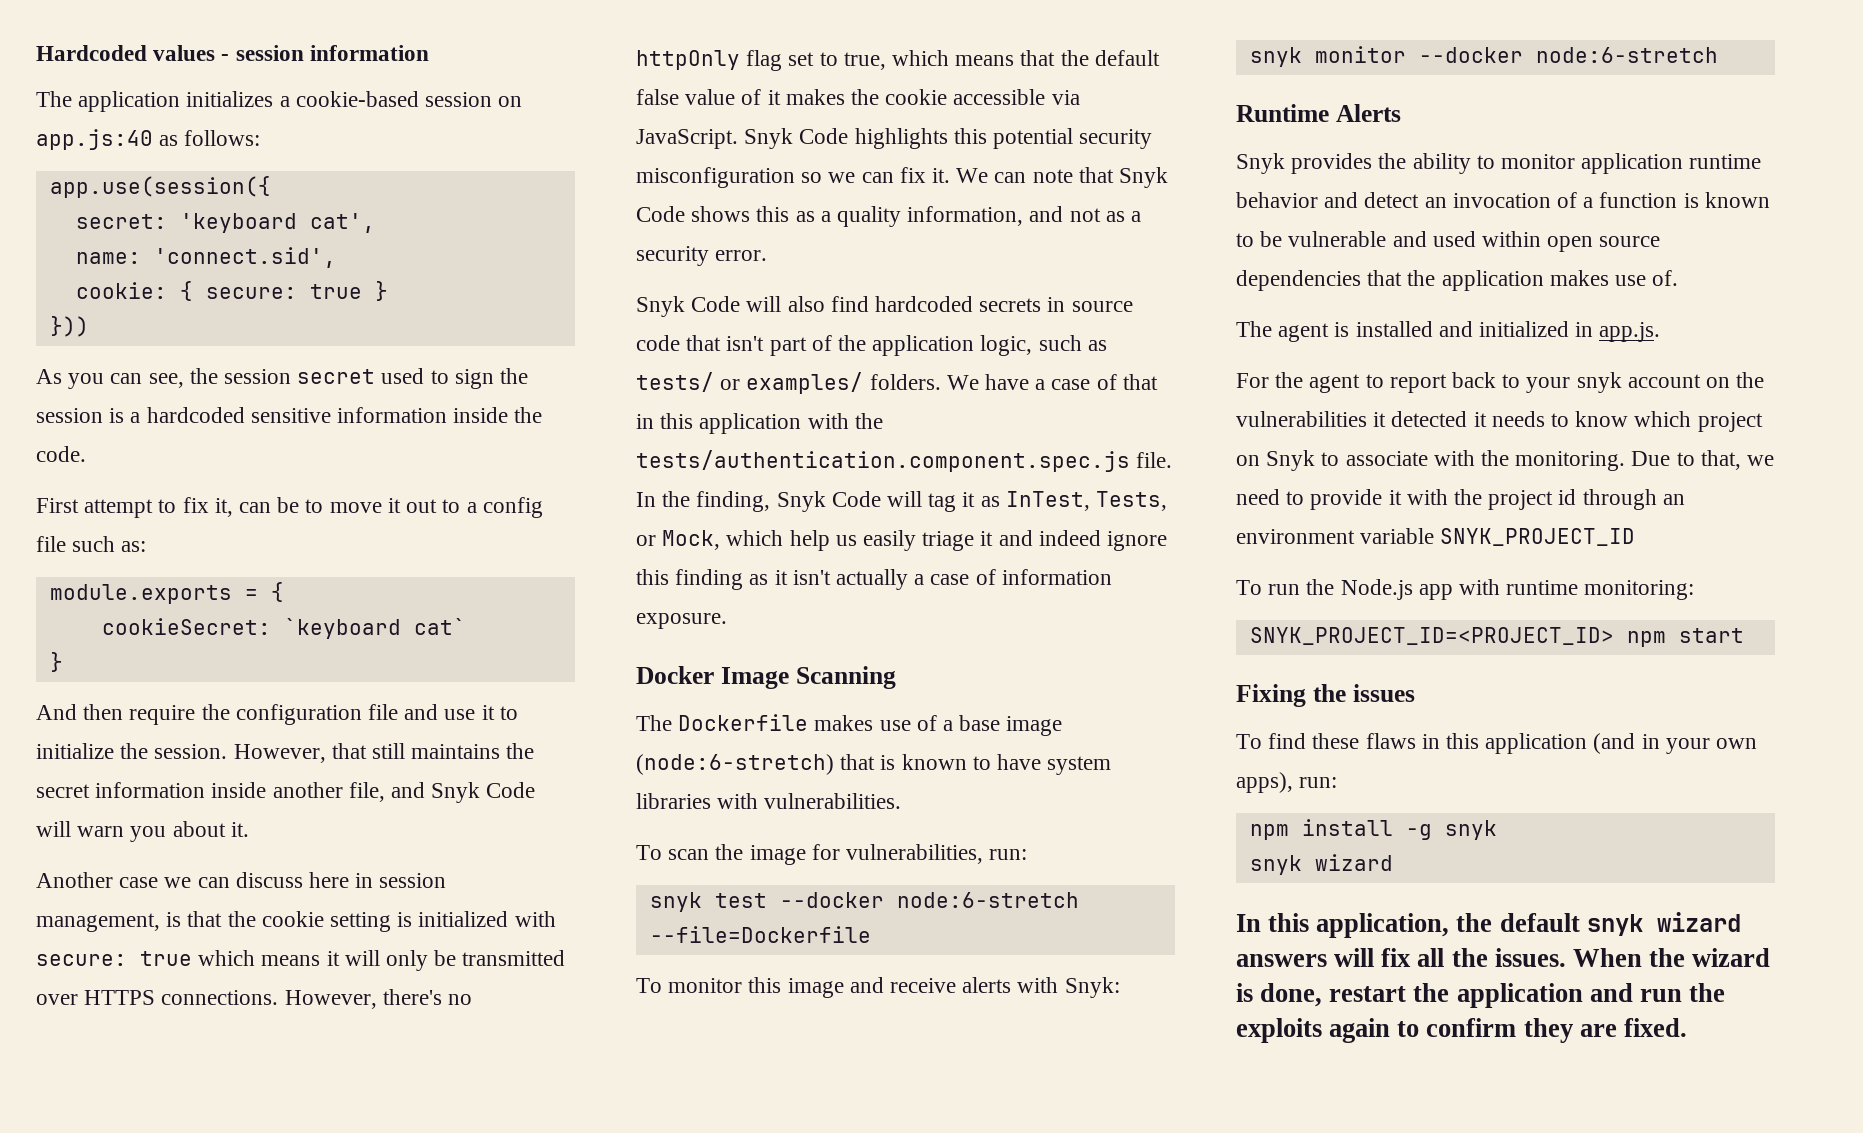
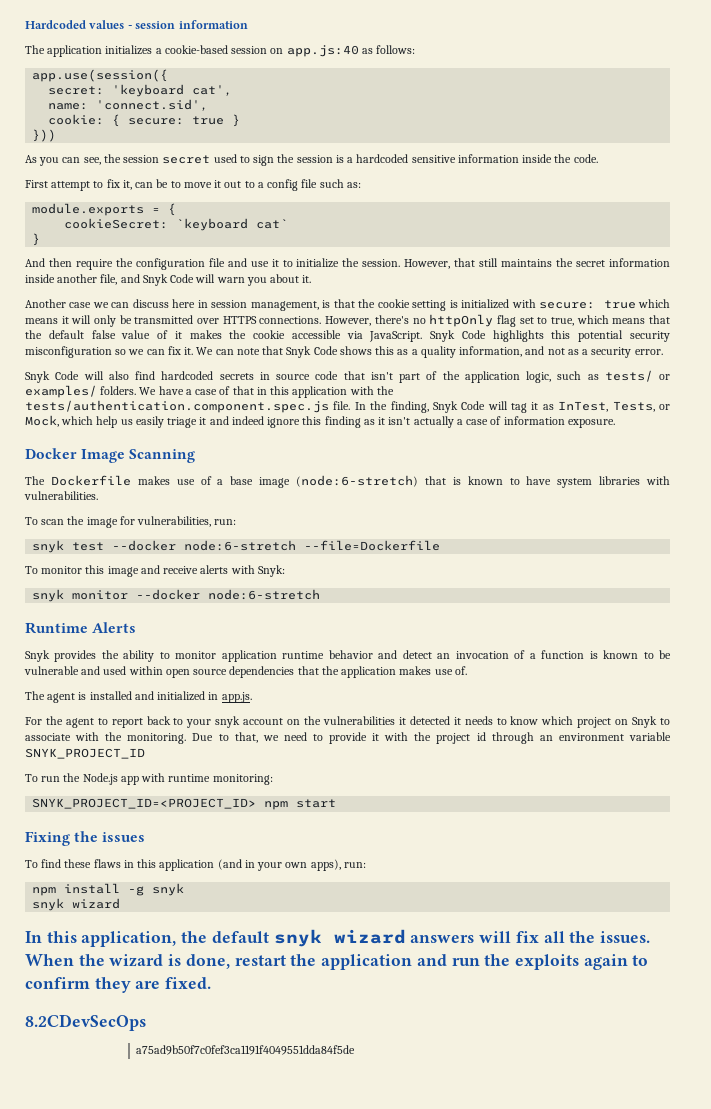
(1687, 1027) none -> [25,1014,146,1031] [136,1045,356,1055] // 8.2CDevSecOps // a75ad9b50f7c0fef3ca1191f4049551dda84f5de

